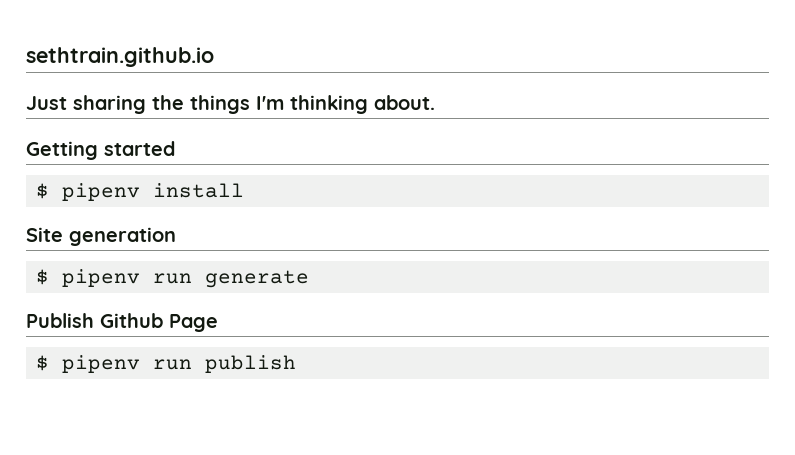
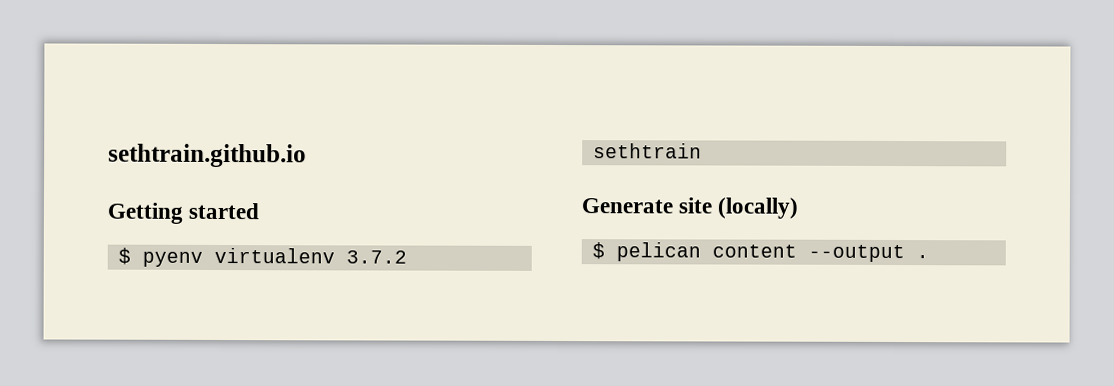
[26,95,435,114] [26,141,175,160] [36,183,245,201] [26,227,176,246] [36,269,310,288] [26,313,218,332] [36,355,297,373] Just sharing the things I'm thinking about. // Getting started // $ pipenv install // Site generation // $ pipenv run generate // Publish Github Page // $ pipenv run publish -> [107,202,260,224] [118,247,408,267] [593,143,703,159] [581,197,799,219] [592,242,930,263] Getting started // $ pyenv virtualenv 3.7.2 sethtrain // Generate site (locally) // $ pelican content --output .

